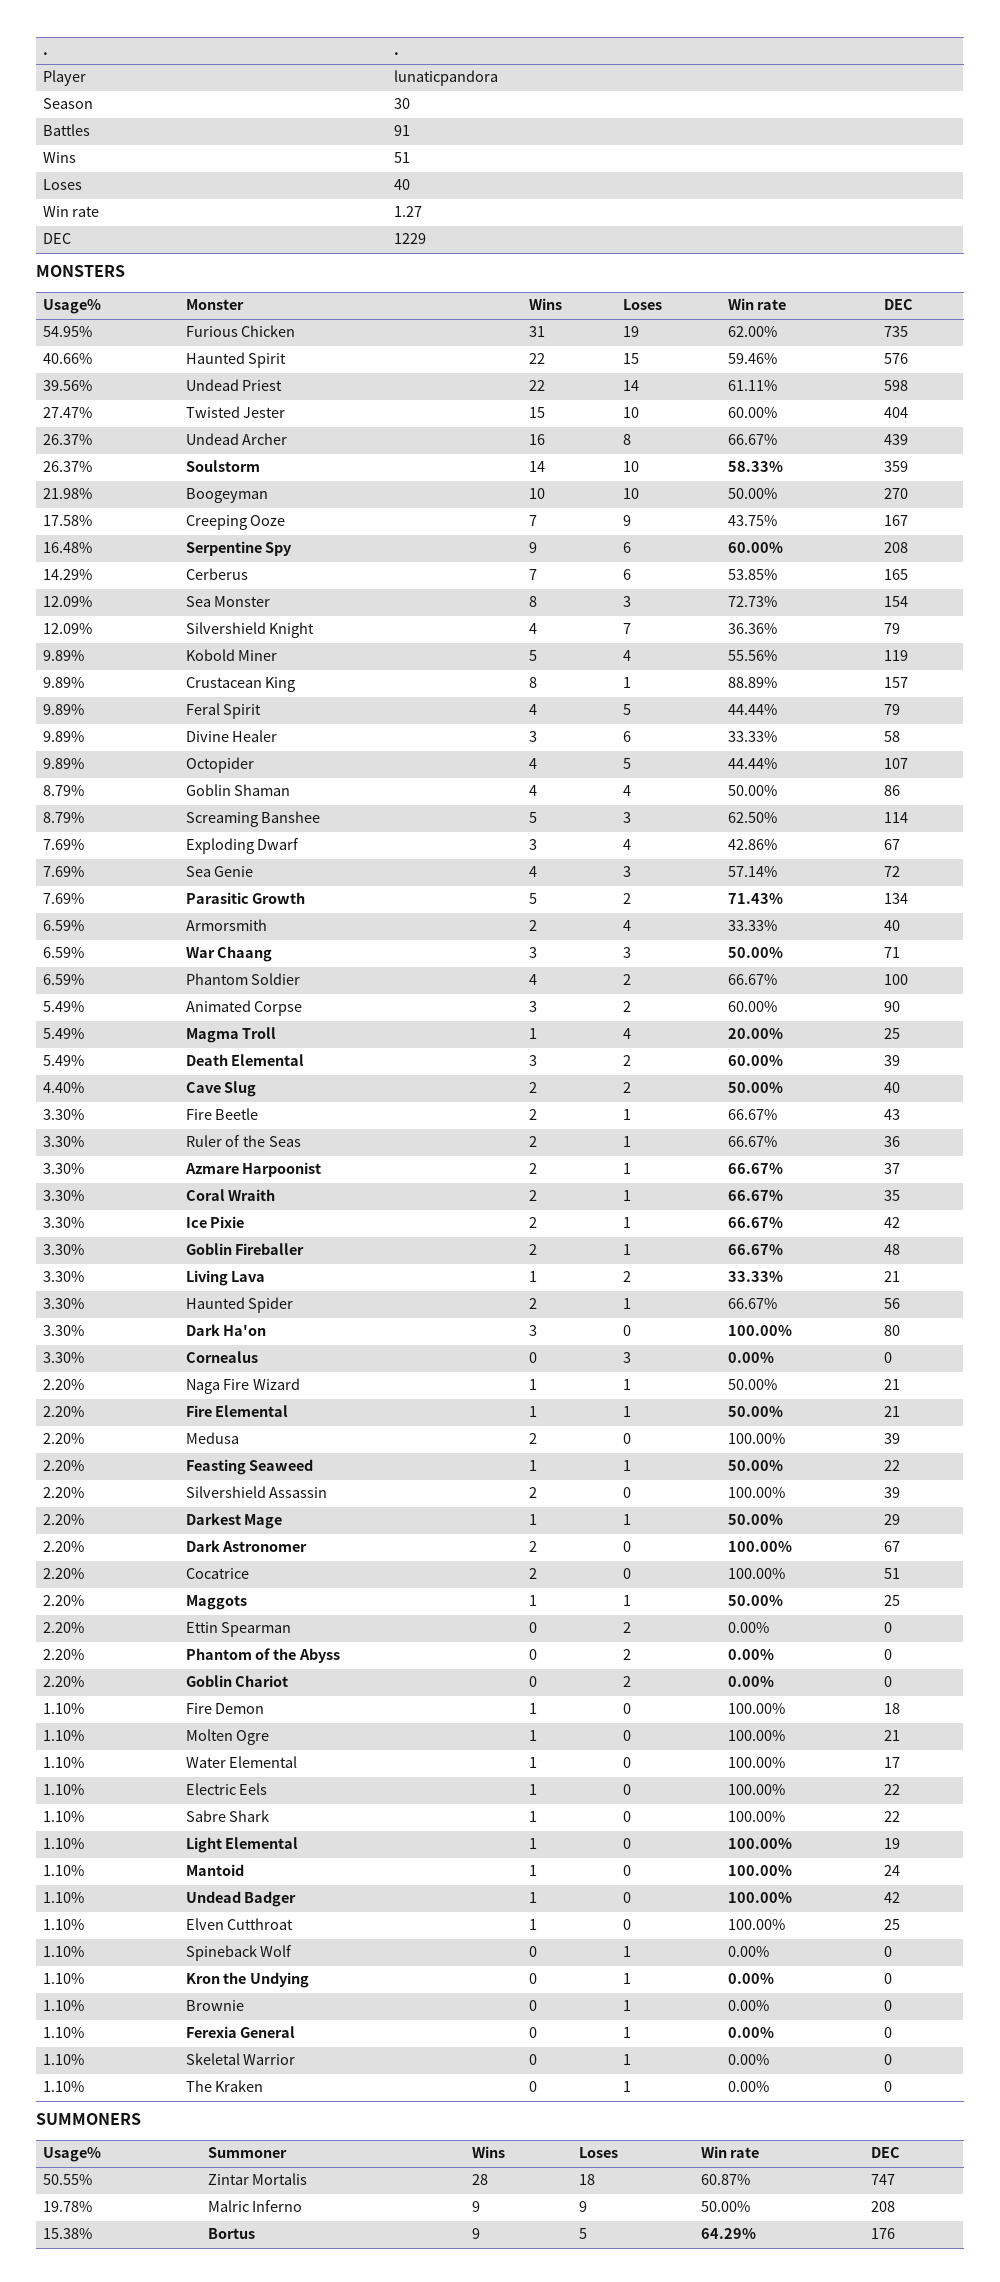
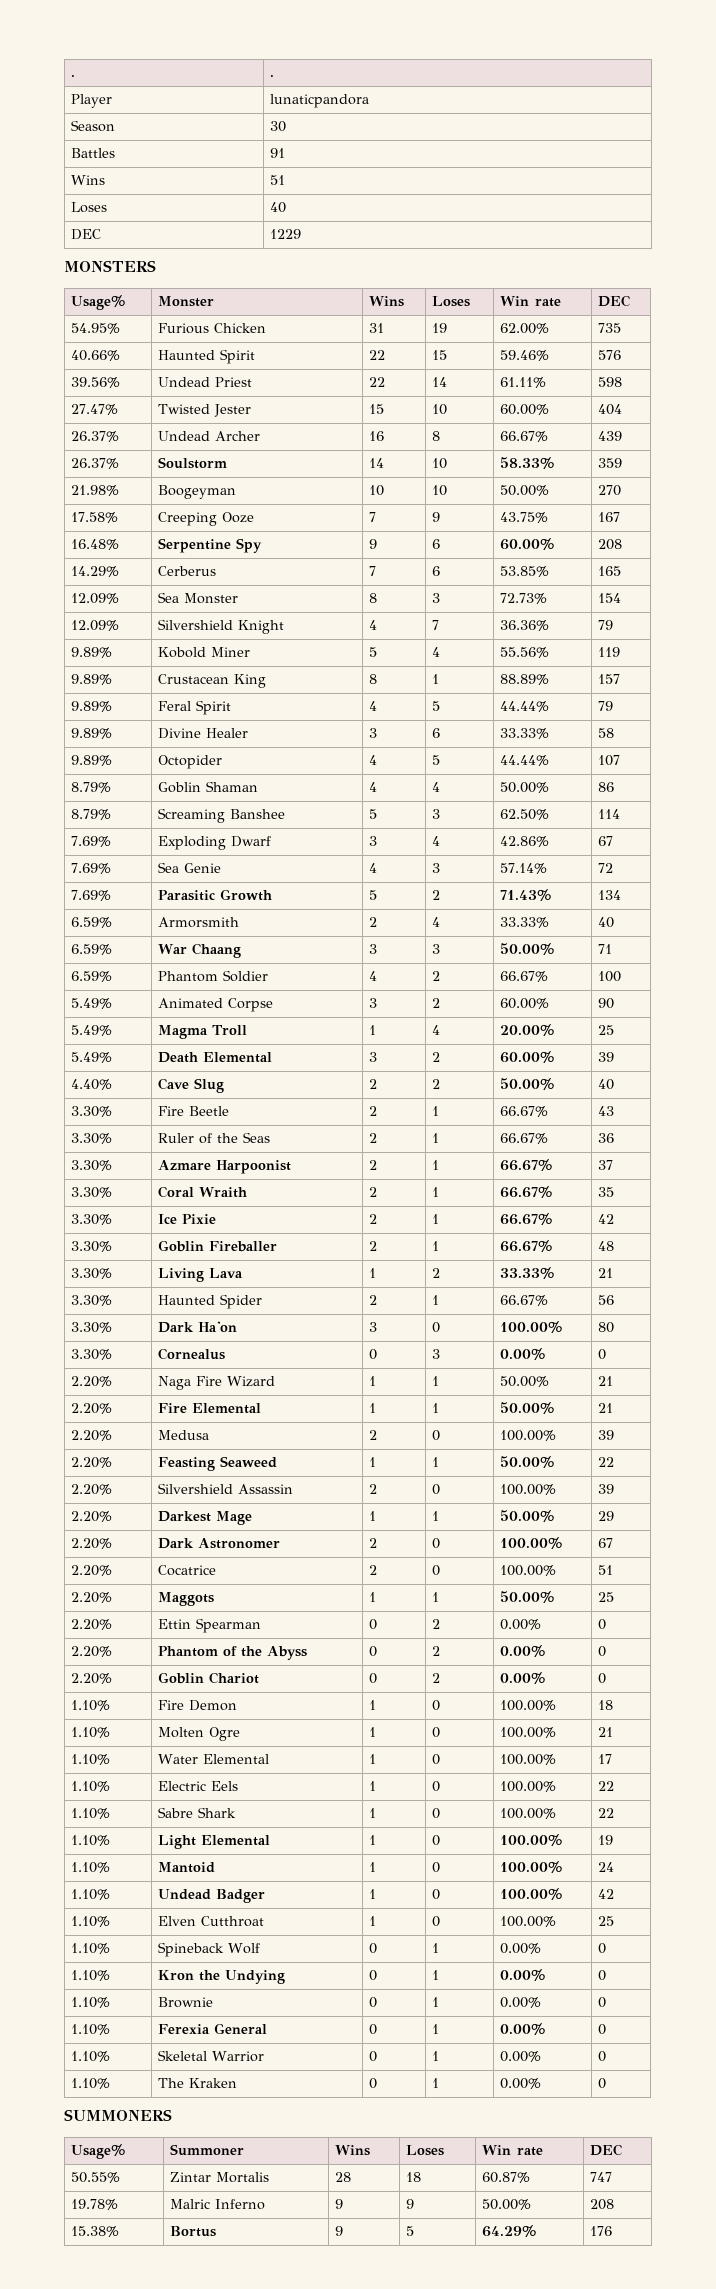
[42,206,100,217] [393,206,422,217] // Win rate | 1.27 -> (286, 207) none

